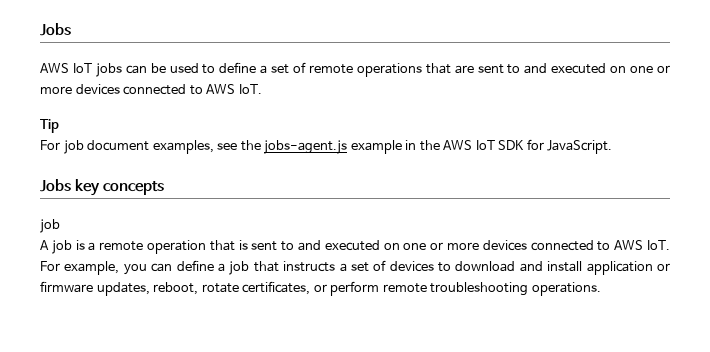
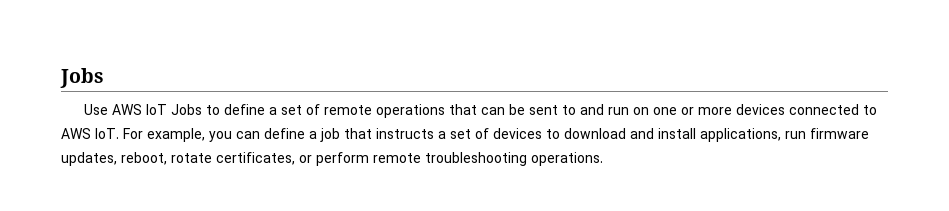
[40,63,199,77] AWS IoT jobs can be used -> [83,104,202,115] Use AWS IoT Jobs
[454,63,671,74] [40,84,262,95] [40,119,59,133] [40,139,613,154] [40,179,164,196] [40,219,60,233] [40,240,380,254] are sent to and executed on one or more devices connected to AWS IoT. // Tip // For job document examples, see the jobs-agent.js example in the AWS IoT SDK for JavaScript. // Jobs key concepts // job // A job is a remote operation that is sent to and executed -> [480,104,629,115] can be sent to and run
[586,261,671,275] application or -> [700,128,806,142] applications, run

